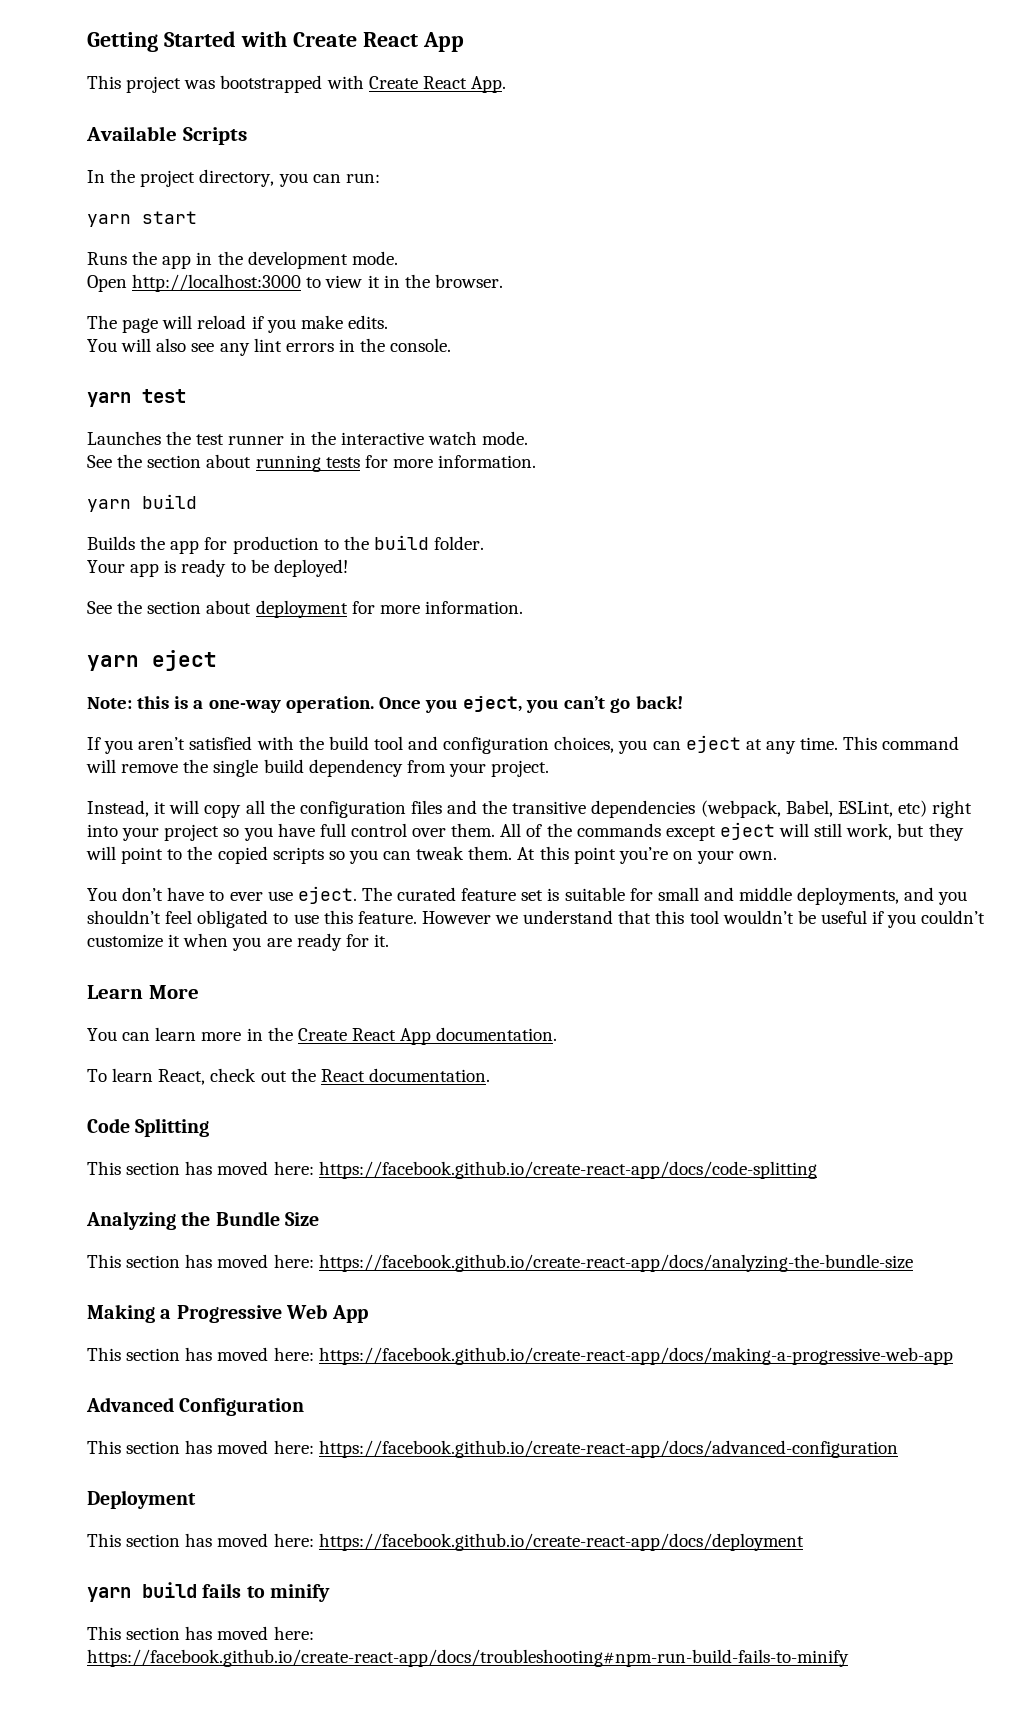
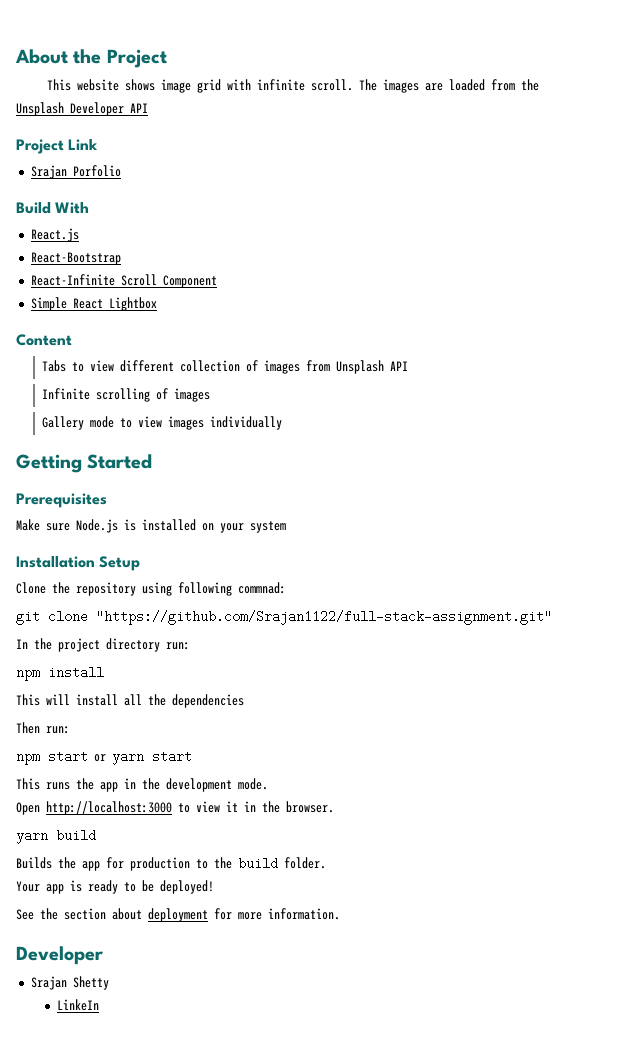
[87,31,464,52] [87,75,506,93] [86,126,247,145] [87,169,380,187] Getting Started with Create React App // This project was bootstrapped with Create React App. // Available Scripts // In the project directory, you can run: // -> [15,49,167,68] [47,79,540,93] [16,102,148,116] [16,139,99,154] [30,165,121,179] [16,202,90,214] [30,228,79,242] [30,252,121,265] [30,274,217,288] [30,297,157,311] [16,334,72,346] [42,360,409,374] [42,388,211,402] [42,416,283,430] [16,454,153,473] [16,493,107,508] [16,519,286,533] [16,556,141,571] [16,582,286,596] [16,610,552,625] [16,638,190,652] [16,666,104,681] [16,694,244,708] [16,722,70,734] [16,750,106,765] About the Project // This website shows image grid with infinite scroll. The images are loaded from the Unsplash Developer API // Project Link // Srajan Porfolio // Build With // React.js // React-Bootstrap // React-Infinite Scroll Component // Simple React Lightbox // Content // Tabs to view different collection of images from Unsplash API // Infinite scrolling of images // Gallery mode to view images individually // Getting Started // Prerequisites // Make sure Node.js is installed on your system // Installation Setup // Clone the repository using following commnad: // git clone "https://github.com/Srajan1122/full-stack-assignment.git" // In the project directory run: // npm install // This will install all the dependencies // Then run: // npm start or
[87,252,127,265] Runs -> [16,778,70,790] This runs
[87,315,388,333] [87,338,452,356] [87,389,186,407] [87,431,529,445] [87,454,537,472] // The page will reload if you make edits. // You will also see any lint errors in the console. // yarn test // Launches the test runner in the interactive watch mode. // See the section about running tests for more information. -> (334, 807) none
[87,650,217,671] [87,696,683,713] [87,735,960,754] [86,759,550,777] [87,800,973,818] [87,822,964,841] [86,846,778,864] [87,886,968,905] [87,910,986,928] [87,933,389,951] [87,985,199,999] [87,1027,558,1045] [87,1068,490,1085] [87,1118,210,1137] [87,1161,817,1179] [86,1211,320,1230] [87,1254,913,1272] [87,1304,368,1323] [87,1347,953,1365] [86,1397,305,1416] [87,1440,898,1458] [87,1490,196,1509] [87,1533,804,1551] [87,1582,331,1602] [87,1626,314,1640] [87,1649,849,1667] yarn eject // Note: this is a one-way operation. Once you eject, you can’t go back! // If you aren’t satisfied with the build tool and configuration choices, you can eject at any time. This command will remove the single build dependency from your project. // Instead, it will copy all the configuration files and the transitive dependencies (webpack, Babel, ESLint, etc) right into your project so you have full control over them. All of the commands except eject will still work, but they will point to the copied scripts so you can tweak them. At this point you’re on your own. // You don’t have to ever use eject. The curated feature set is suitable for small and middle deployments, and you shouldn’t feel obligated to use this feature. However we understand that this tool wouldn’t be useful if you couldn’t customize it when you are ready for it. // Learn More // You can learn more in the Create React App documentation. // To learn React, check out the React documentation. // Code Splitting // This section has moved here: https://facebook.github.io/create-react-app/docs/code-splitting // Analyzing the Bundle Size // This section has moved here: https://facebook.github.io/create-react-app/docs/analyzing-the-bundle-size // Making a Progressive Web App // This section has moved here: https://facebook.github.io/create-react-app/docs/making-a-progressive-web-app // Advanced Configuration // This section has moved here: https://facebook.github.io/create-react-app/docs/advanced-configuration // Deployment // This section has moved here: https://facebook.github.io/create-react-app/docs/deployment // yarn build fails to minify // This section has moved here: https://facebook.github.io/create-react-app/docs/troubleshooting#npm-run-build-fails-to-minify -> [16,946,103,965] [30,976,109,990] [57,999,100,1011] Developer // Srajan Shetty // LinkeIn

